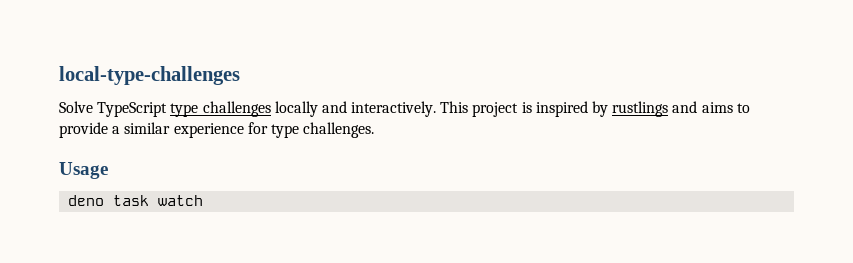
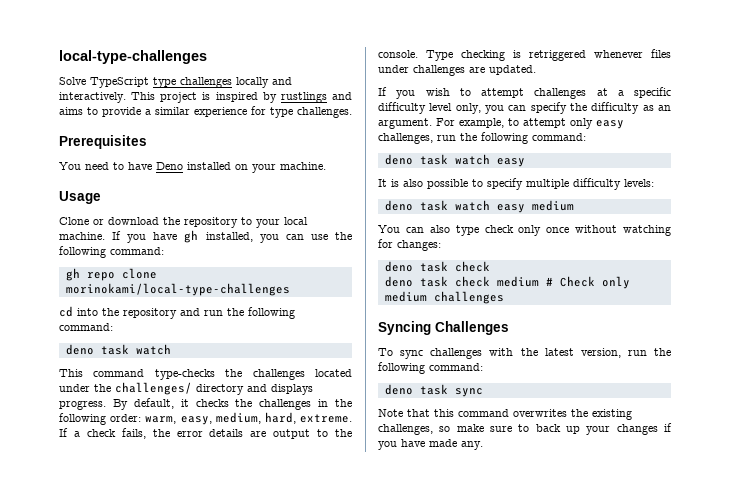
[59,162,108,179] [68,195,204,206] Usage // deno task watch -> [59,135,147,149] [59,162,326,173] [59,191,101,204] [59,217,308,228] [59,230,352,243] [59,246,164,258] [65,268,157,281] [65,283,290,296] [59,306,295,319] [59,323,113,331] [65,344,171,355] [59,369,352,380] [59,382,313,395] [59,398,352,410] [59,412,352,425] [59,428,352,439] [378,49,671,61] [378,65,536,76] [378,87,671,99] [378,102,671,114] [378,118,624,129] [378,132,586,144] [384,154,525,167] [378,178,654,190] [384,200,574,213] [378,225,671,236] [378,239,441,251] [384,261,490,272] [384,276,630,289] [384,291,504,304] [378,321,509,335] [378,348,671,359] [378,362,483,374] [384,384,483,397] [378,409,632,420] [378,423,672,435] [378,439,483,450] Prerequisites // You need to have Deno installed on your machine. // Usage // Clone or download the repository to your local machine. If you have gh installed, you can use the following command: // gh repo clone morinokami/local-type-challenges // cd into the repository and run the following command: // deno task watch // This command type-checks the challenges located under the challenges/ directory and displays progress. By default, it checks the challenges in the following order: warm, easy, medium, hard, extreme. If a check fails, the error details are output to the console. Type checking is retriggered whenever files under challenges are updated. // If you wish to attempt challenges at a specific difficulty level only, you can specify the difficulty as an argument. For example, to attempt only easy challenges, run the following command: // deno task watch easy // It is also possible to specify multiple difficulty levels: // deno task watch easy medium // You can also type check only once without watching for changes: // deno task check // deno task check medium # Check only medium challenges // Syncing Challenges // To sync challenges with the latest version, run the following command: // deno task sync // Note that this command overwrites the existing challenges, so make sure to back up your changes if you have made any.

